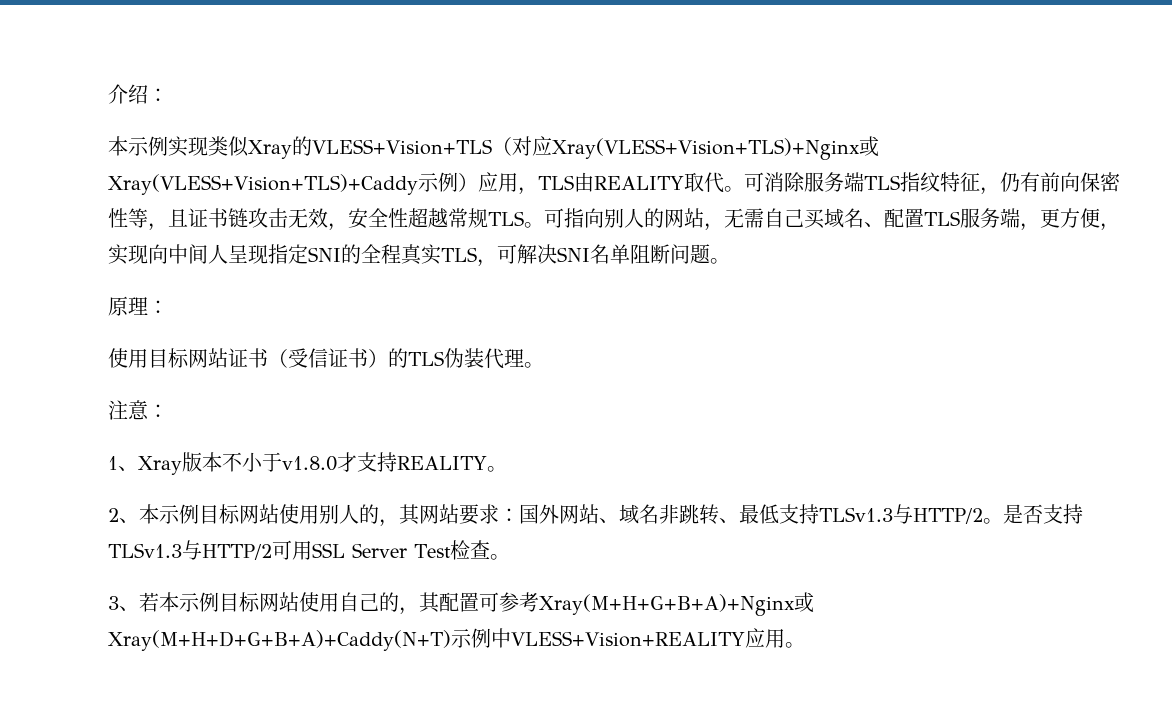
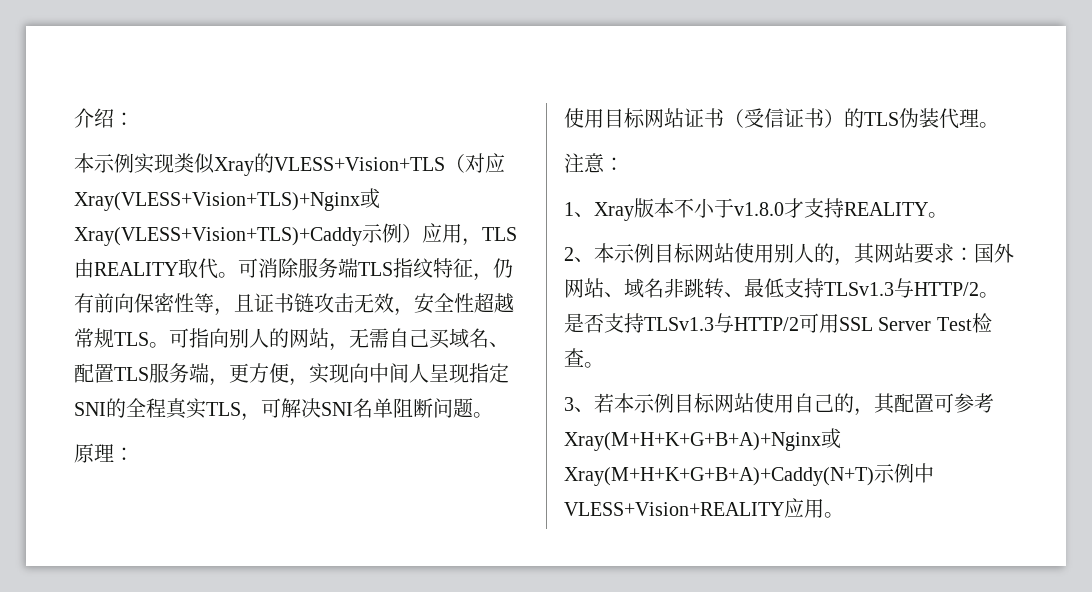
[539,592,814,616] [108,630,451,651] Xray(M+H+G+B+A)+Nginx或Xray(M+H+D+G+B+A)+Caddy(N+T) -> [564,428,841,451] [564,467,874,486] Xray(M+H+K+G+B+A)+Nginx或Xray(M+H+K+G+B+A)+Caddy(N+T)

